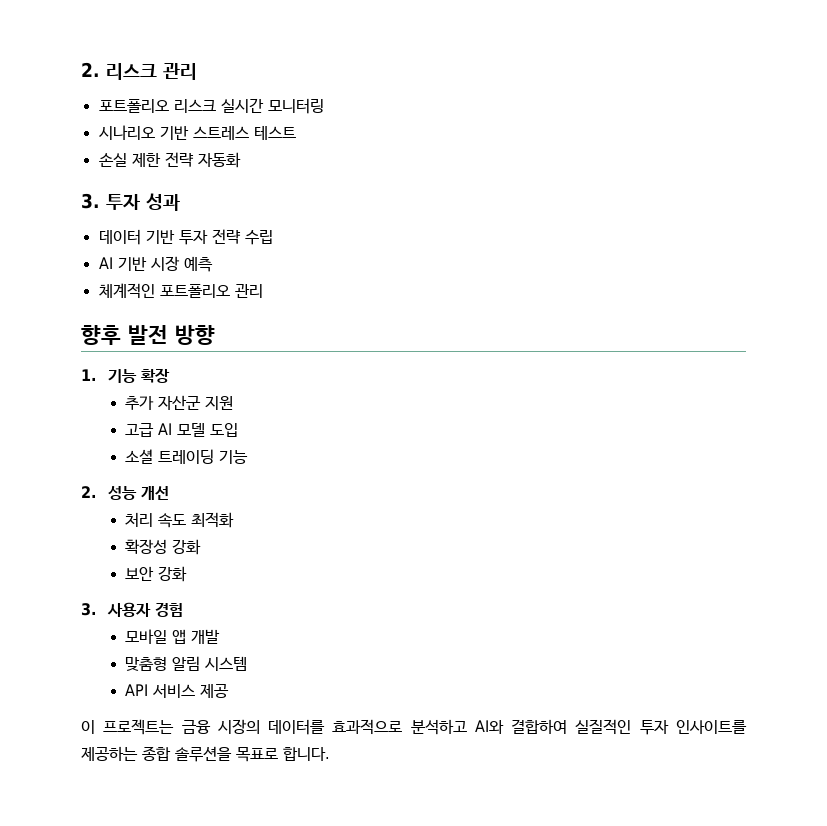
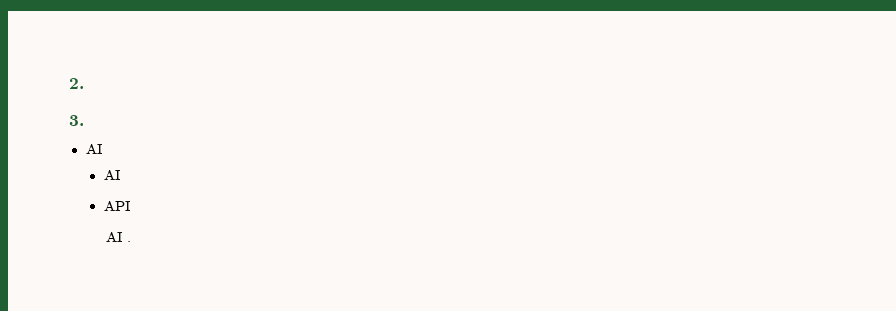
[81,62,197,80] [98,98,324,114] [98,125,296,140] [98,152,241,168] [81,193,180,211] [98,229,273,245] [98,256,213,272] [98,283,263,299] [81,325,215,345] [81,368,170,383] [125,395,234,410] [125,423,239,437] [125,449,249,464] [81,486,169,500] [125,512,235,528] [125,539,202,555] [125,566,188,582] [81,602,183,617] [125,629,221,644] [125,656,248,671] [125,684,230,698] [81,719,747,735] [81,746,330,762] 2. 리스크 관리 // 포트폴리오 리스크 실시간 모니터링 // 시나리오 기반 스트레스 테스트 // 손실 제한 전략 자동화 // 3. 투자 성과 // 데이터 기반 투자 전략 수립 // AI 기반 시장 예측 // 체계적인 포트폴리오 관리 // 향후 발전 방향 // 1. 기능 확장 // 추가 자산군 지원 // 고급 AI 모델 도입 // 소셜 트레이딩 기능 // 2. 성능 개선 // 처리 속도 최적화 // 확장성 강화 // 보안 강화 // 3. 사용자 경험 // 모바일 앱 개발 // 맞춤형 알림 시스템 // API 서비스 제공 // 이 프로젝트는 금융 시장의 데이터를 효과적으로 분석하고 AI와 결합하여 실질적인 투자 인사이트를 제공하는 종합 솔루션을 목표로 합니다. -> [69,78,84,89] [69,115,84,126] [85,144,102,155] [103,170,120,181] [103,201,130,212] [105,232,131,243] 2. // 3. // AI // AI // API // AI .

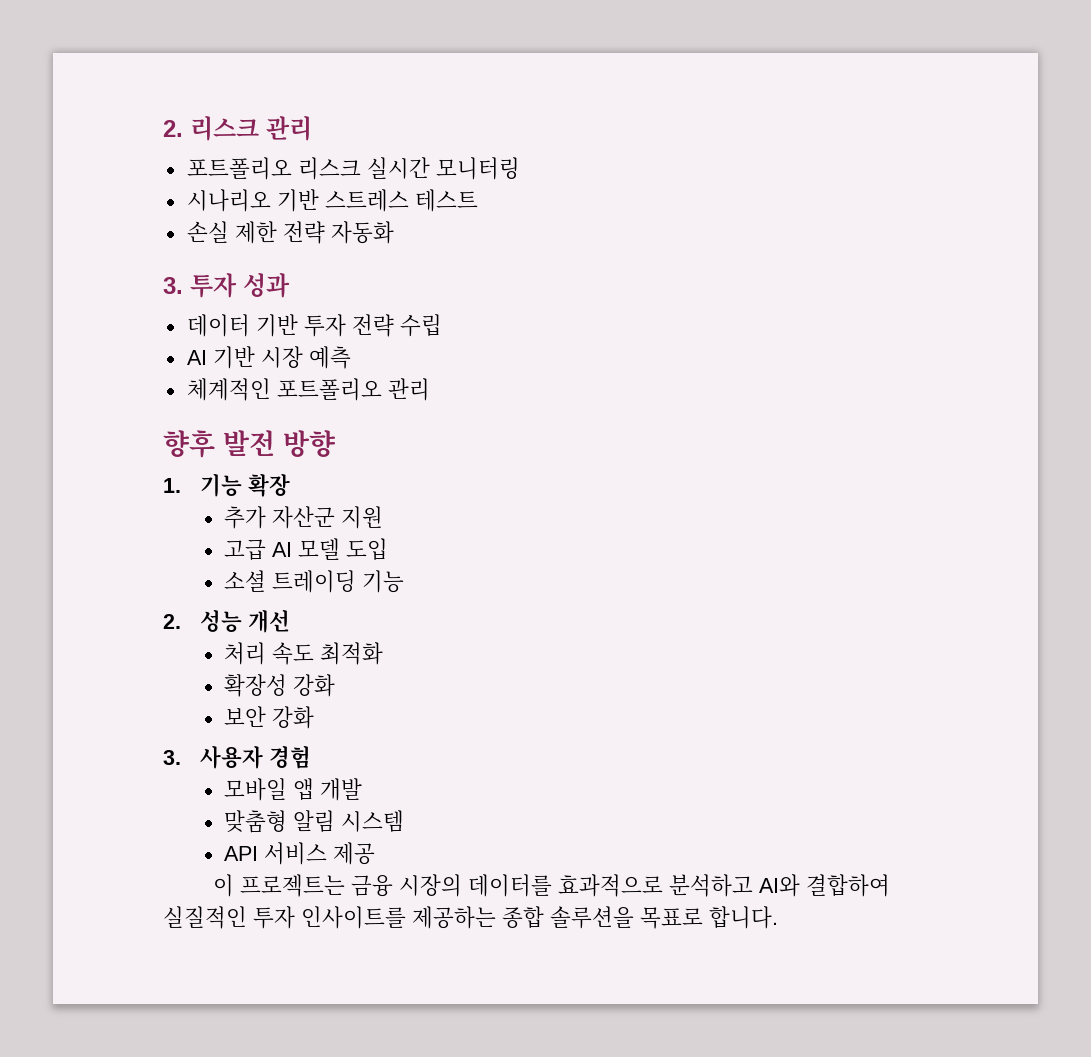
[69,78,84,89] [69,115,84,126] [85,144,102,155] [103,170,120,181] [103,201,130,212] [105,232,131,243] 2. // 3. // AI // AI // API // AI . -> [163,116,312,141] [186,157,520,180] [186,189,478,212] [186,221,394,244] [163,273,290,298] [186,314,442,337] [186,346,351,369] [186,378,430,401] [163,430,336,458] [163,473,291,497] [224,506,384,529] [224,538,389,560] [224,570,405,593] [163,610,291,633] [224,642,384,665] [224,674,336,697] [224,706,315,729] [163,746,312,769] [224,778,363,801] [224,810,405,833] [224,842,376,865] [213,874,891,897] [163,906,778,929] 2. 리스크 관리 // 포트폴리오 리스크 실시간 모니터링 // 시나리오 기반 스트레스 테스트 // 손실 제한 전략 자동화 // 3. 투자 성과 // 데이터 기반 투자 전략 수립 // AI 기반 시장 예측 // 체계적인 포트폴리오 관리 // 향후 발전 방향 // 1. 기능 확장 // 추가 자산군 지원 // 고급 AI 모델 도입 // 소셜 트레이딩 기능 // 2. 성능 개선 // 처리 속도 최적화 // 확장성 강화 // 보안 강화 // 3. 사용자 경험 // 모바일 앱 개발 // 맞춤형 알림 시스템 // API 서비스 제공 // 이 프로젝트는 금융 시장의 데이터를 효과적으로 분석하고 AI와 결합하여 실질적인 투자 인사이트를 제공하는 종합 솔루션을 목표로 합니다.

